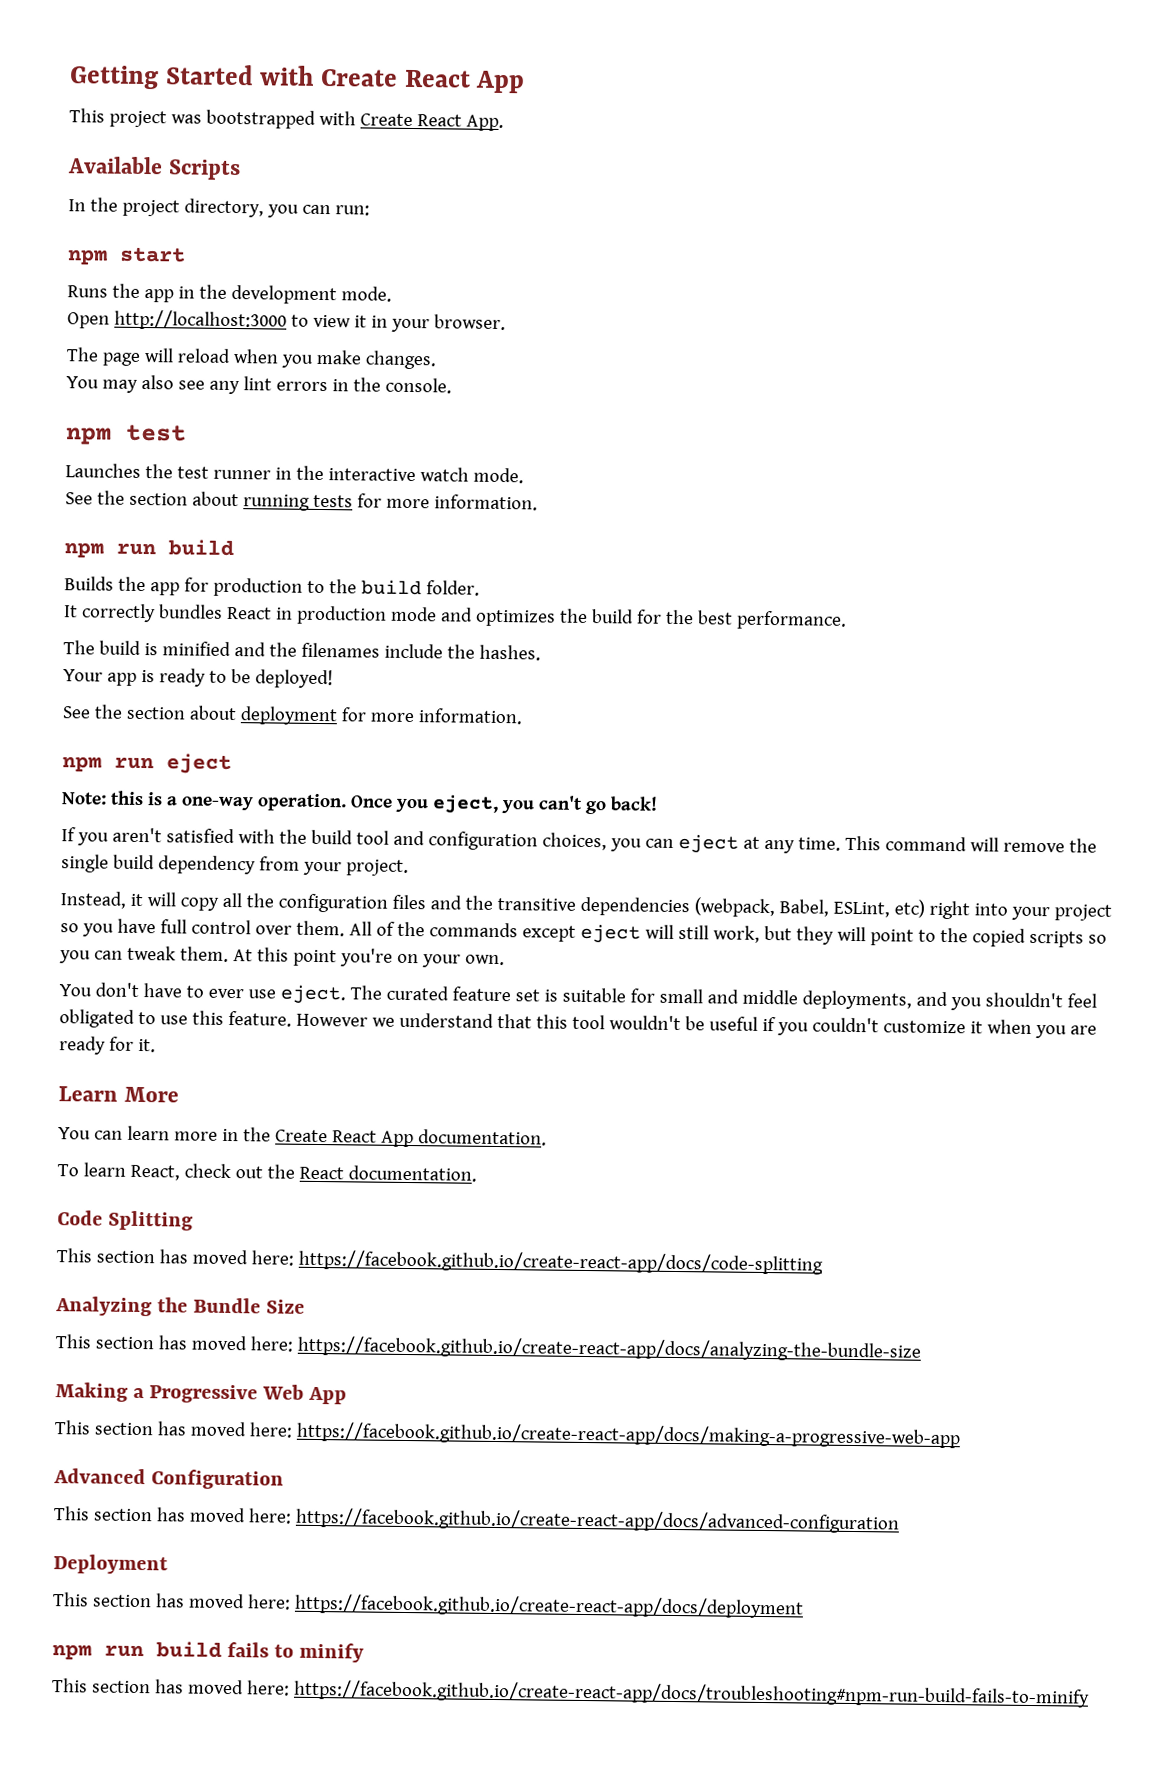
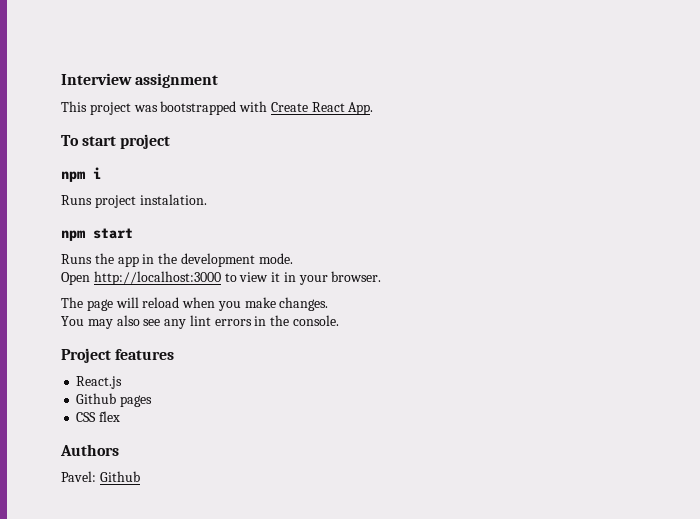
[69,64,526,94] Getting Started with Create React App -> [61,73,219,88] Interview assignment
[67,156,241,181] [68,197,370,218] Available Scripts // In the project directory, you can run: -> [61,134,171,149] [61,167,101,182] [61,194,207,208] To start project // npm i // Runs project instalation.
[65,424,187,445] [65,463,524,484] [65,490,538,511] [64,539,234,559] [64,576,480,597] [64,603,847,630] [63,640,541,661] [63,668,333,689] [62,704,523,726] [62,753,232,775] [61,790,658,815] [61,827,1097,854] [61,854,409,876] [60,891,1112,921] [60,918,1107,948] [59,945,505,968] [59,982,1097,1011] [59,1009,1097,1039] [59,1036,156,1055] [58,1086,179,1103] [58,1125,547,1148] [57,1162,477,1182] [57,1210,194,1231] [56,1248,823,1275] [55,1296,306,1317] [55,1334,921,1362] [55,1382,348,1405] [54,1420,961,1449] [53,1468,285,1490] [53,1506,900,1534] [53,1554,168,1575] [52,1592,804,1619] [52,1641,365,1663] [52,1678,1090,1708] npm test // Launches the test runner in the interactive watch mode. // See the section about running tests for more information. // npm run build // Builds the app for production to the build folder. // It correctly bundles React in production mode and optimizes the build for the best performance. // The build is minified and the filenames include the hashes. // Your app is ready to be deployed! // See the section about deployment for more information. // npm run eject // Note: this is a one-way operation. Once you eject, you can't go back! // If you aren't satisfied with the build tool and configuration choices, you can eject at any time. This command will remove the single build dependency from your project. // Instead, it will copy all the configuration files and the transitive dependencies (webpack, Babel, ESLint, etc) right into your project so you have full control over them. All of the commands except eject will still work, but they will point to the copied scripts so you can tweak them. At this point you're on your own. // You don't have to ever use eject. The curated feature set is suitable for small and middle deployments, and you shouldn't feel obligated to use this feature. However we understand that this tool wouldn't be useful if you couldn't customize it when you are ready for it. // Learn More // You can learn more in the Create React App documentation. // To learn React, check out the React documentation. // Code Splitting // This section has moved here: https://facebook.github.io/create-react-app/docs/code-splitting // Analyzing the Bundle Size // This section has moved here: https://facebook.github.io/create-react-app/docs/analyzing-the-bundle-size // Making a Progressive Web App // This section has moved here: https://facebook.github.io/create-react-app/docs/making-a-progressive-web-app // Advanced Configuration // This section has moved here: https://facebook.github.io/create-react-app/docs/advanced-configuration // Deployment // This section has moved here: https://facebook.github.io/create-react-app/docs/deployment // npm run build fails to minify // This section has moved here: https://facebook.github.io/create-react-app/docs/troubleshooting#npm-run-build-fails-to-minify -> [61,348,175,363] [76,376,123,389] [76,393,153,407] [76,411,121,422] [60,444,119,456] [61,471,140,482] Project features // React.js // Github pages // CSS flex // Authors // Pavel: Github

